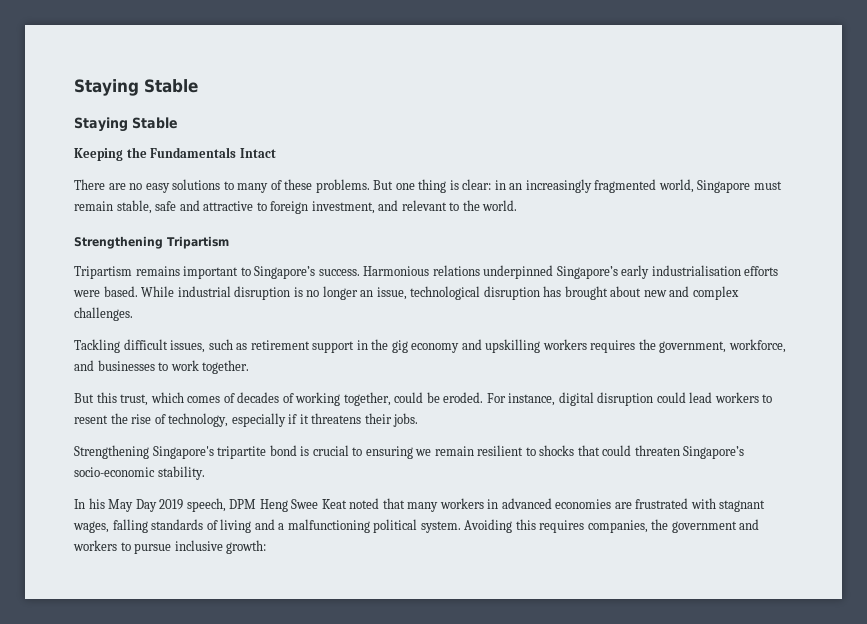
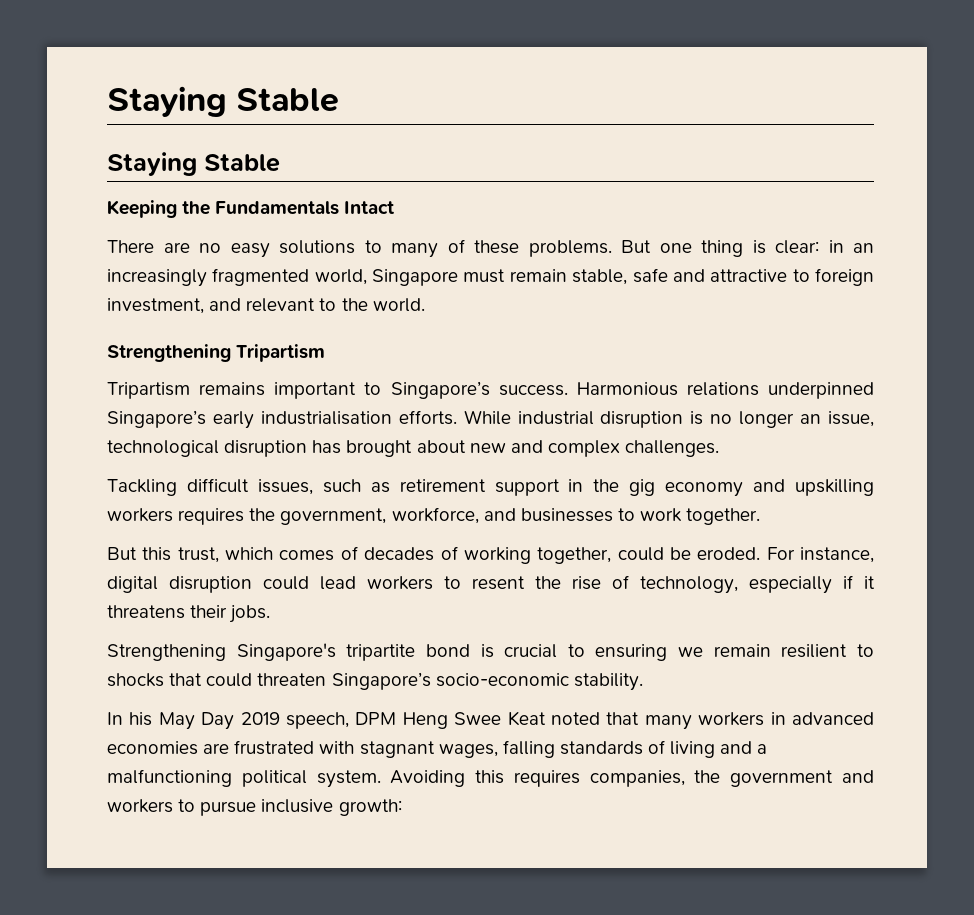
[744,266,779,276] [73,286,138,297] efforts were based. -> [398,410,457,425] efforts.

